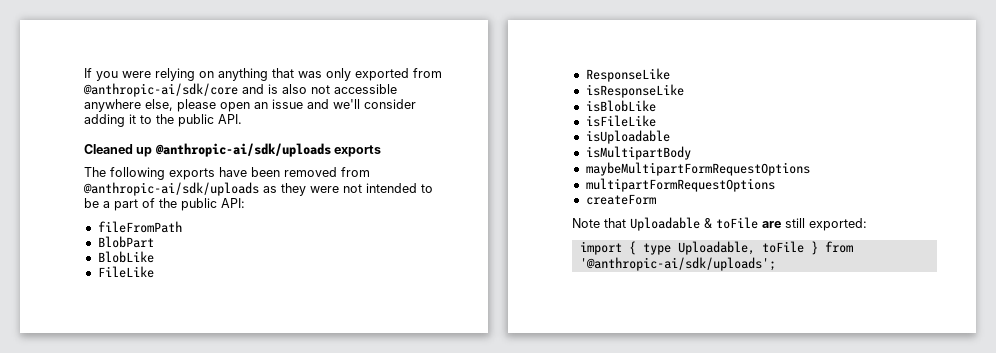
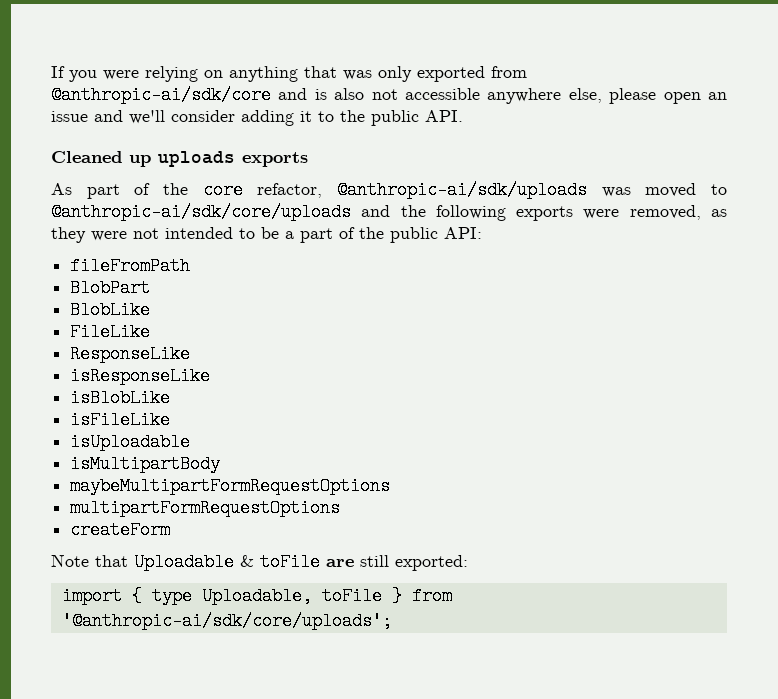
[155,143,331,157] @anthropic-ai/sdk/uploads -> [158,151,235,167] uploads
[84,167,370,180] [83,182,259,196] The following exports have been removed from @anthropic-ai/sdk/uploads -> [51,181,727,199] [51,203,701,221] As part of the core refactor, @anthropic-ai/sdk/uploads was moved to @anthropic-ai/sdk/core/uploads and the following exports were removed,
[579,257,776,271] '@anthropic-ai/sdk/uploads'; -> [61,612,392,630] '@anthropic-ai/sdk/core/uploads';

